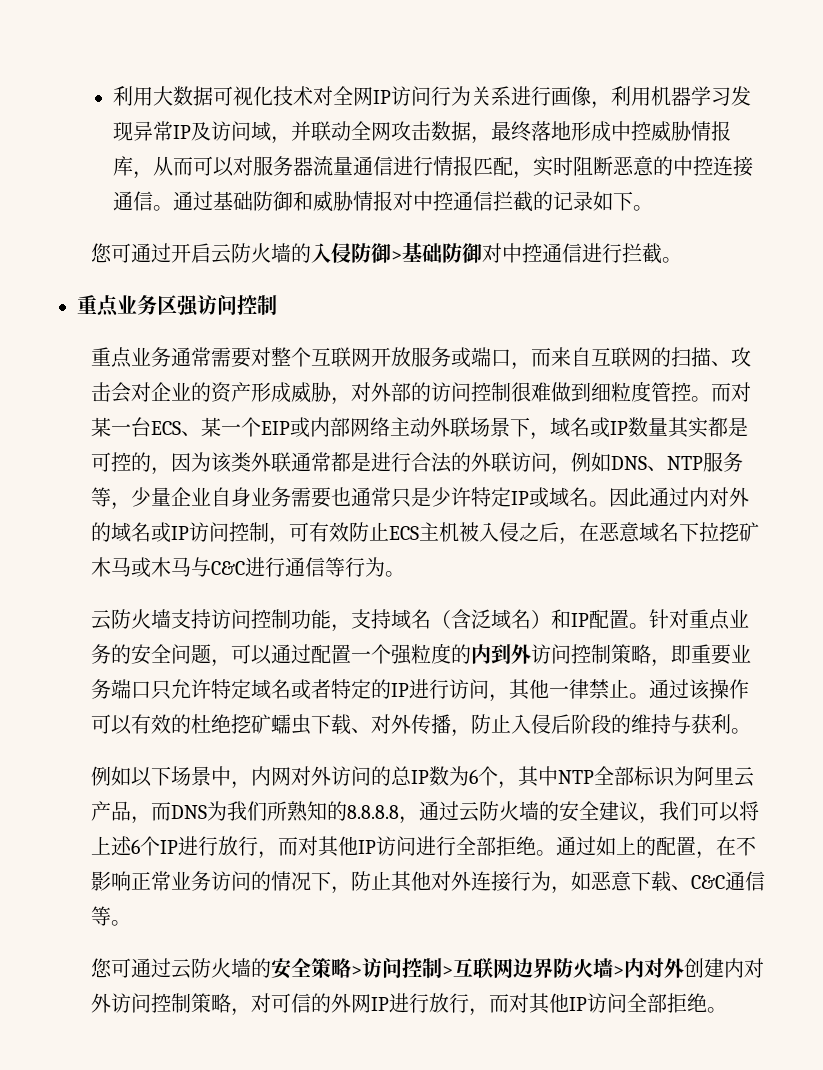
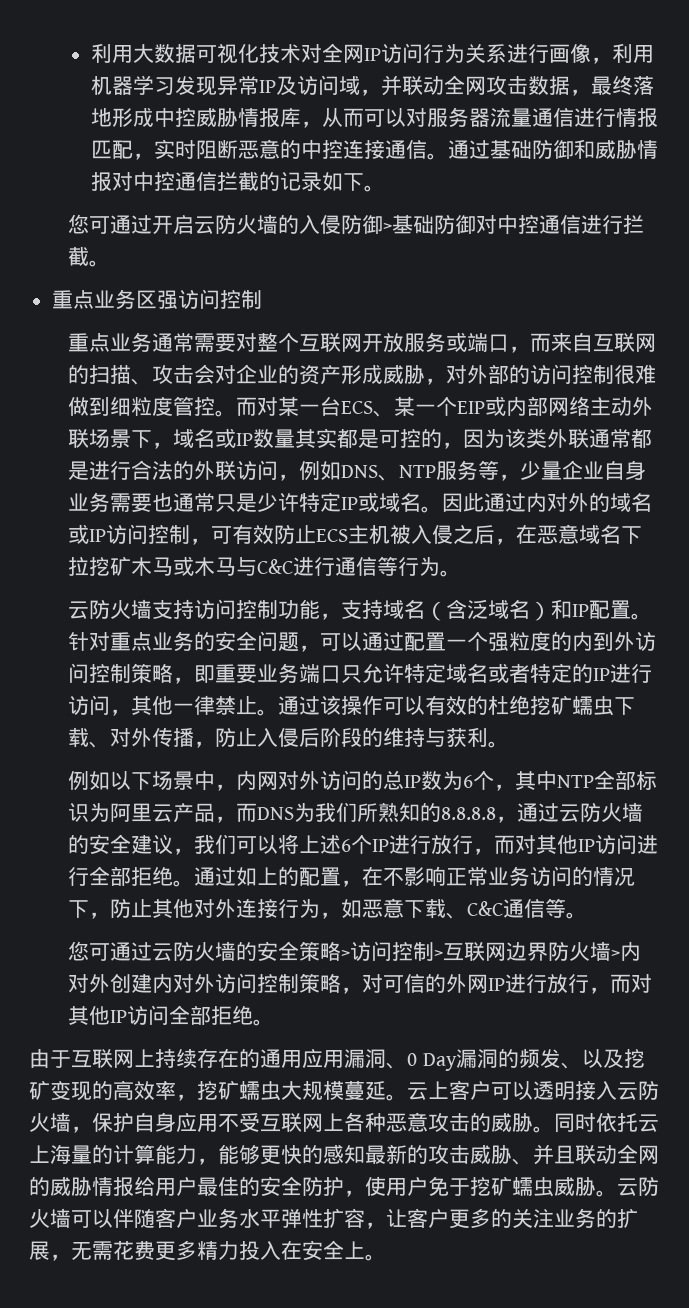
(728, 1010) none -> [29,1048,645,1071] [29,1080,659,1101] [29,1112,659,1133] [29,1144,659,1165] [29,1176,659,1197] [29,1208,638,1229] [29,1240,386,1261] // 由于互联网上持续存在的通用应用漏洞、0 Day漏洞的频发、以及挖矿变现的高效率，挖矿蠕虫大规模蔓延。云上客户可以透明接入云防火墙，保护自身应用不受互联网上各种恶意攻击的威胁。同时依托云上海量的计算能力，能够更快的感知最新的攻击威胁、并且联动全网的威胁情报给用户最佳的安全防护，使用户免于挖矿蠕虫威胁。云防火墙可以伴随客户业务水平弹性扩容，让客户更多的关注业务的扩展，无需花费更多精力投入在安全上。

